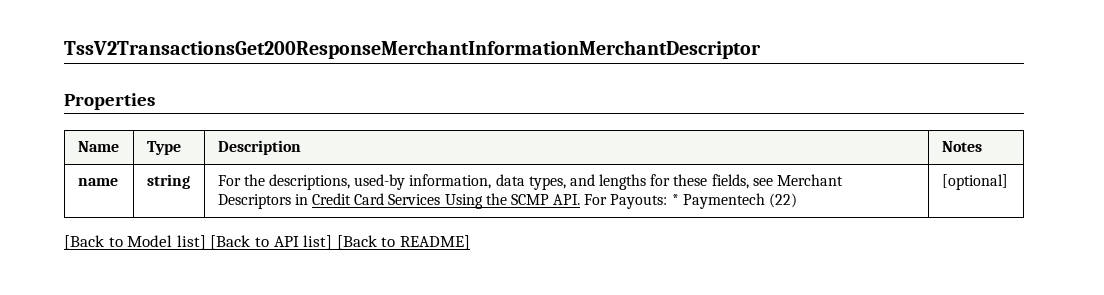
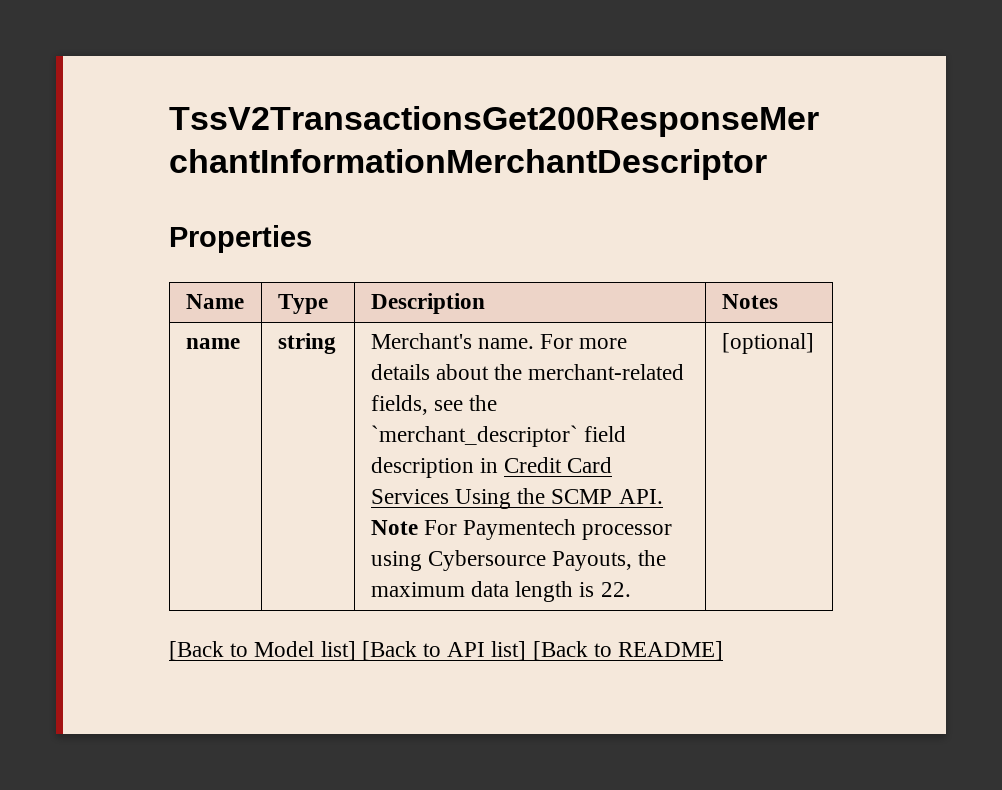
[217,174,843,190] [217,194,291,209] For the descriptions, used-by information, data types, and lengths for these fields, see Merchant Descriptors -> [370,333,628,349] [370,364,685,380] [370,395,498,415] [370,425,627,447] [370,457,474,478] Merchant's name. For more details about the merchant-related fields, see the `merchant_descriptor` field description
[584,193,797,209] For Payouts: * Paymentech (22) -> [370,519,673,540] [370,550,667,571] [370,581,631,602] Note For Paymentech processor using Cybersource Payouts, the maximum data length is 22.

